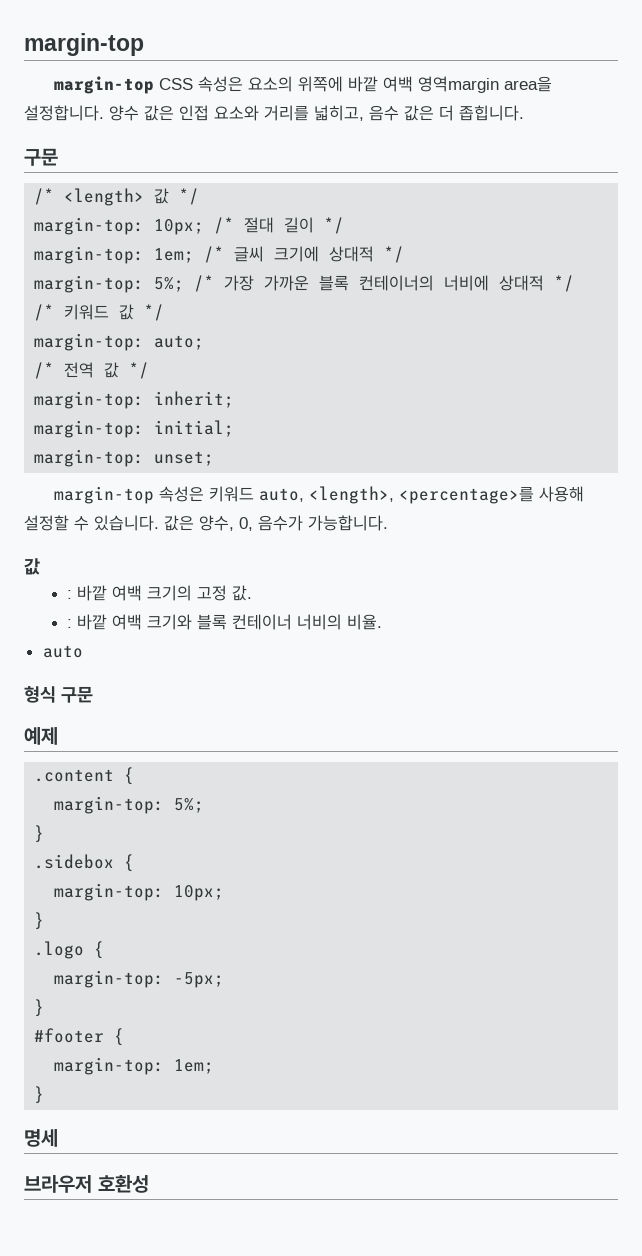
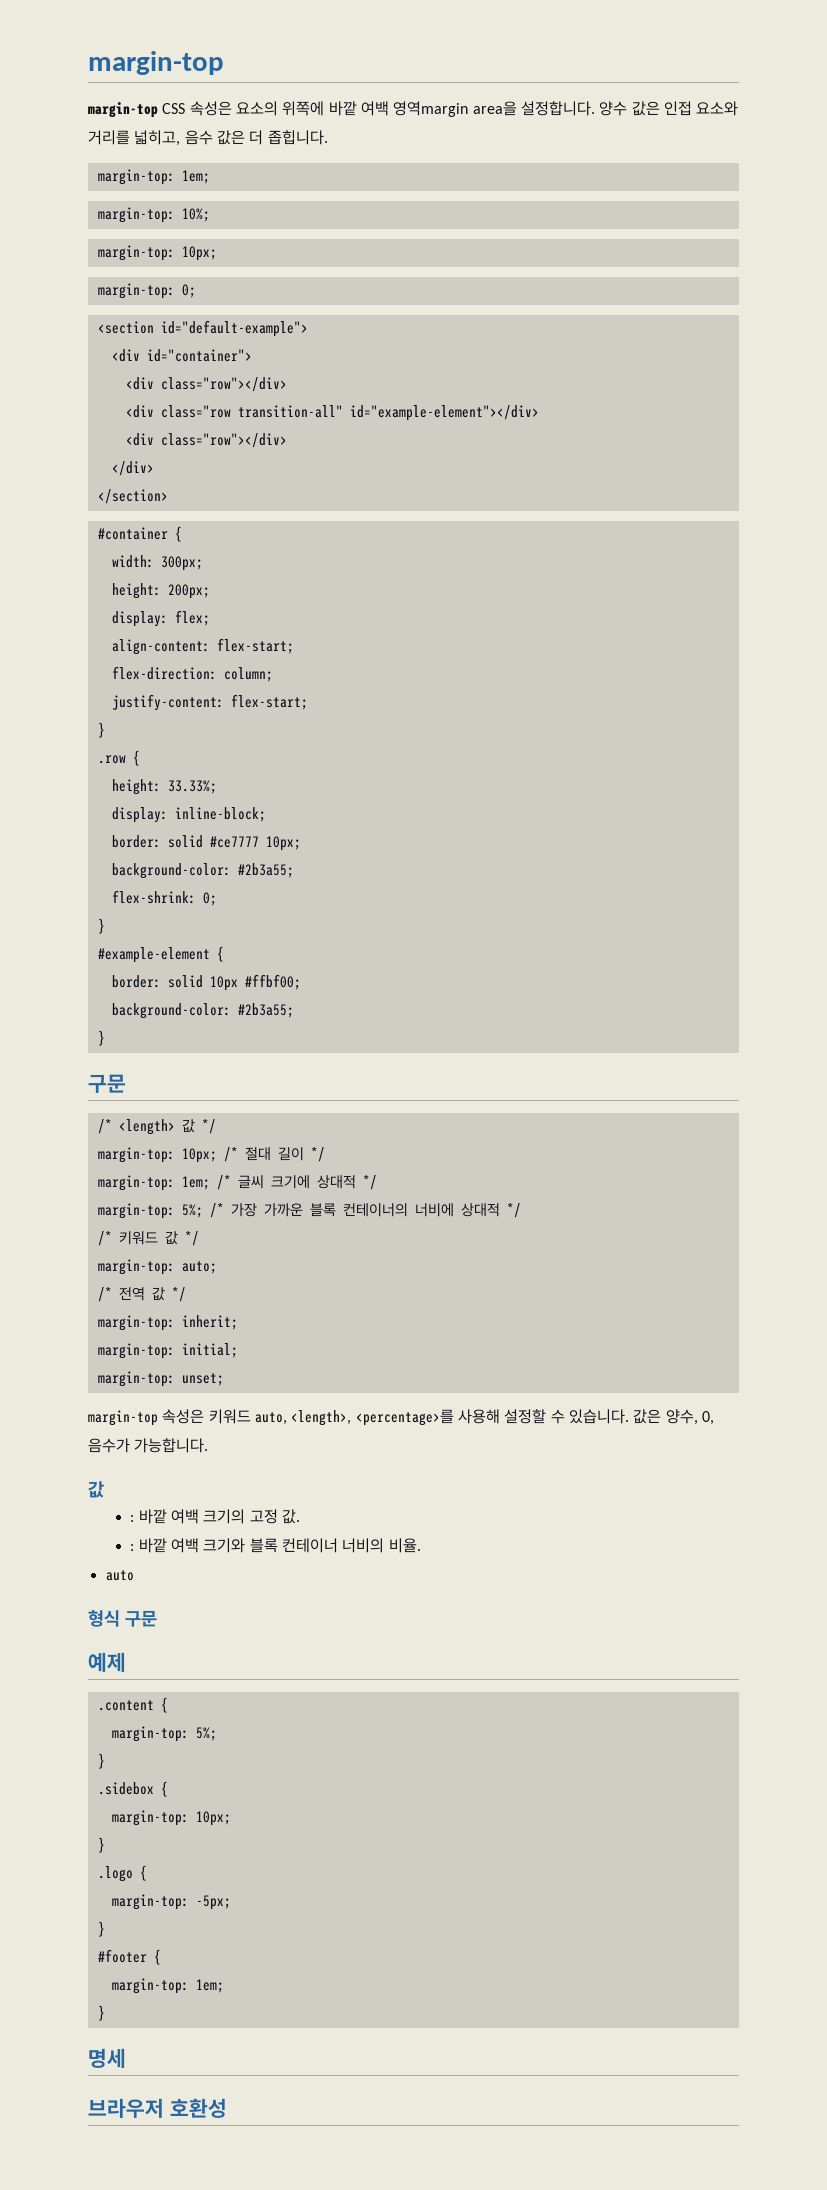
(524, 113) none -> [97,169,210,185] [97,207,210,223] [97,245,217,261] [97,283,196,299] [97,320,308,337] [111,349,252,362] [125,377,287,392] [125,405,539,421] [125,433,287,448] [111,461,154,476] [97,489,168,504] [97,526,182,542] [111,555,203,571] [111,583,210,599] [111,610,210,627] [111,638,294,655] [111,666,273,682] [111,694,308,711] [97,722,105,738] [97,750,140,766] [111,779,217,795] [111,807,266,823] [111,835,301,851] [111,863,294,879] [111,890,217,906] [97,918,105,934] [97,946,224,963] [111,974,301,991] [111,1003,294,1019] [97,1030,105,1046] // margin-top: 1em; // margin-top: 10%; // margin-top: 10px; // margin-top: 0; // <section id="default-example"> // <div id="container"> // <div class="row"></div> // <div class="row transition-all" id="example-element"></div> // <div class="row"></div> // </div> // </section> // #container { // width: 300px; // height: 200px; // display: flex; // align-content: flex-start; // flex-direction: column; // justify-content: flex-start; // } // .row { // height: 33.33%; // display: inline-block; // border: solid #ce7777 10px; // background-color: #2b3a55; // flex-shrink: 0; // } // #example-element { // border: solid 10px #ffbf00; // background-color: #2b3a55; // }

